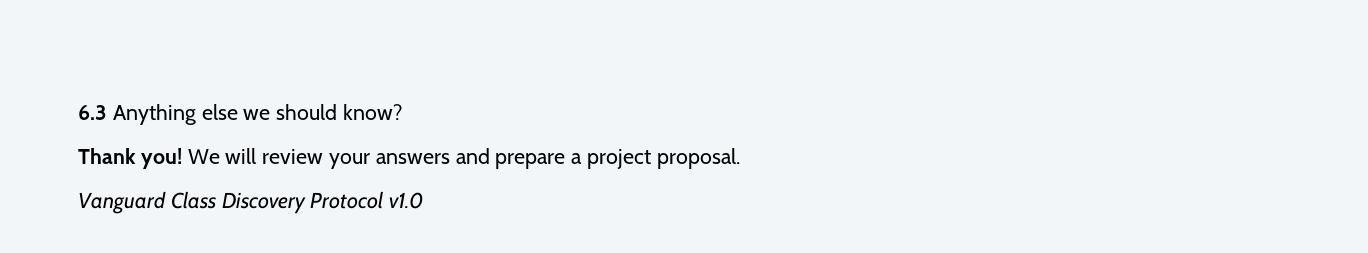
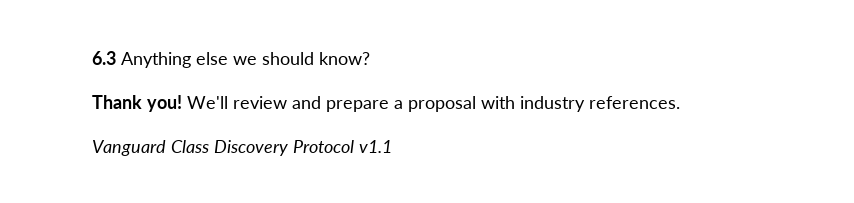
[187,148,740,169] We will review your answers and prepare a project proposal. -> [187,96,680,112] We'll review and prepare a proposal with industry references.
[389,192,424,209] v1.0 -> [359,140,392,153] v1.1

